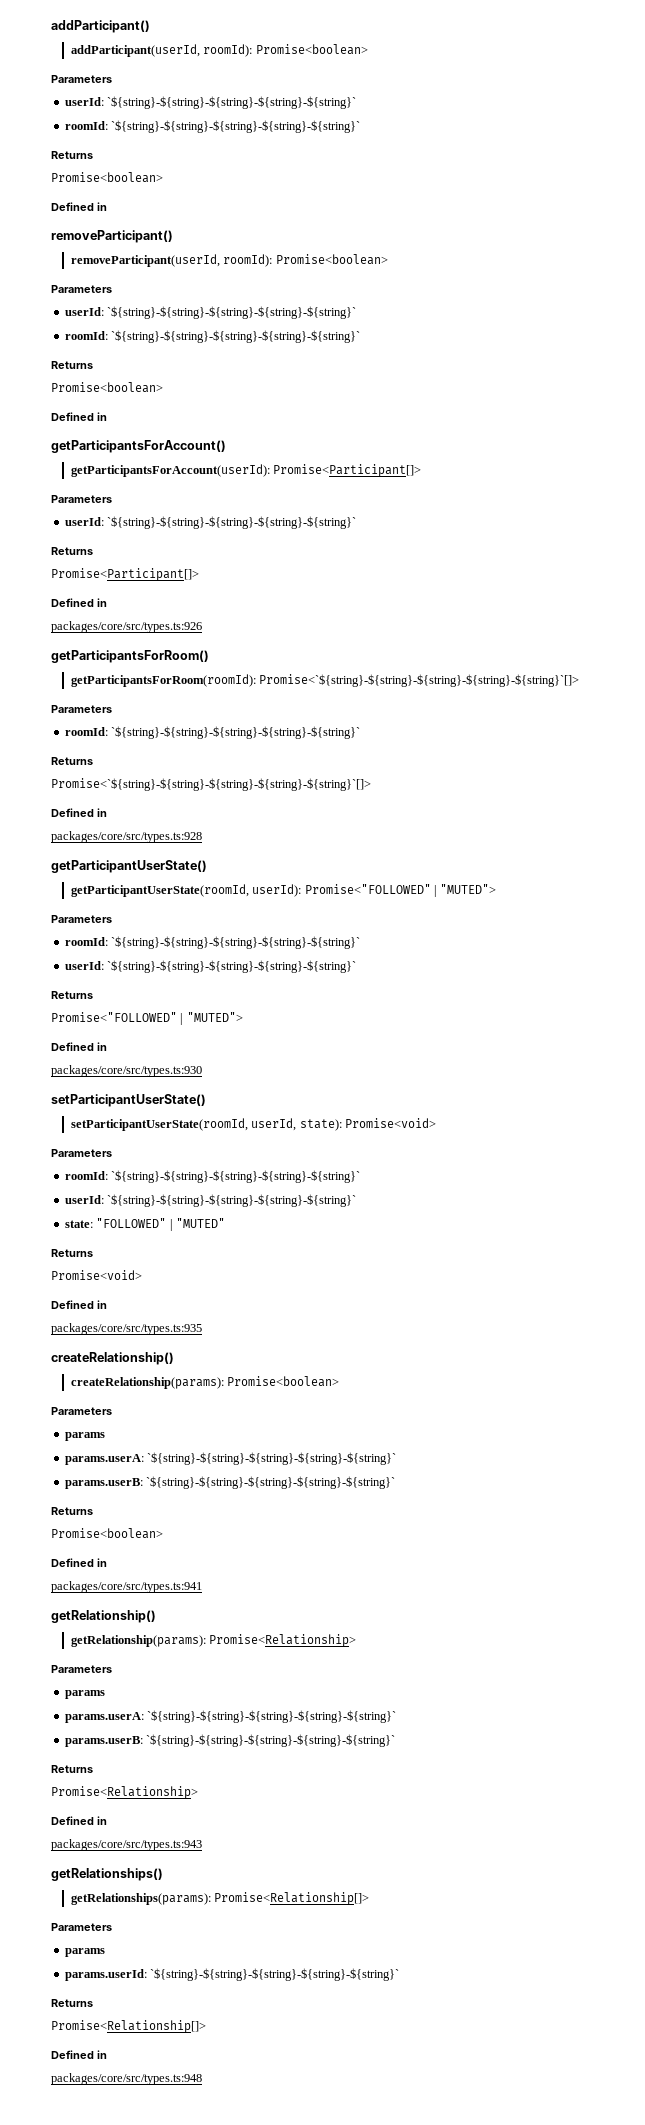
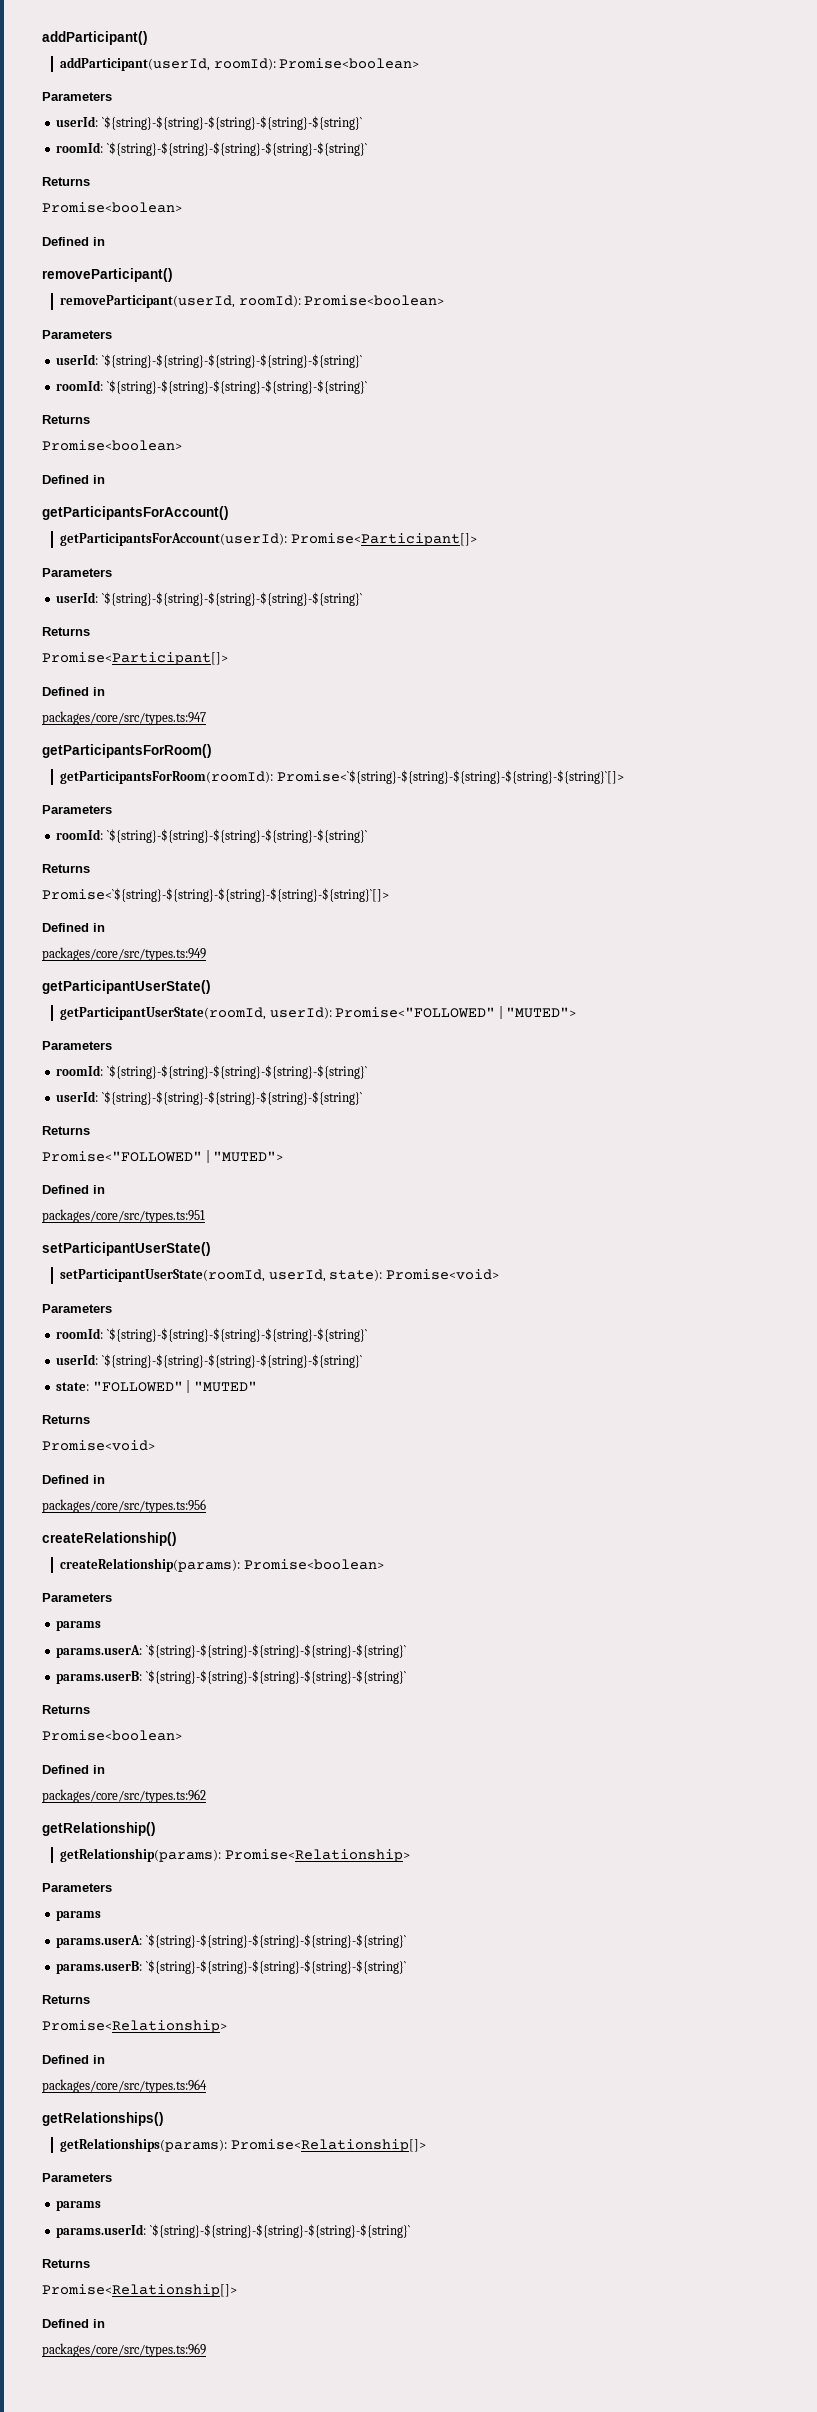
[51,621,202,633] packages/core/src/types.ts:926 -> [42,711,206,725] packages/core/src/types.ts:947
[51,831,202,843] packages/core/src/types.ts:928 -> [42,947,206,961] packages/core/src/types.ts:949
[51,1065,202,1077] packages/core/src/types.ts:930 -> [42,1209,205,1223] packages/core/src/types.ts:951
[51,1323,202,1335] packages/core/src/types.ts:935 -> [42,1499,206,1513] packages/core/src/types.ts:956
[51,1581,202,1593] packages/core/src/types.ts:941 -> [42,1789,206,1803] packages/core/src/types.ts:962
[51,1839,202,1851] packages/core/src/types.ts:943 -> [42,2079,207,2093] packages/core/src/types.ts:964
[51,2073,202,2085] packages/core/src/types.ts:948 -> [42,2343,206,2357] packages/core/src/types.ts:969

